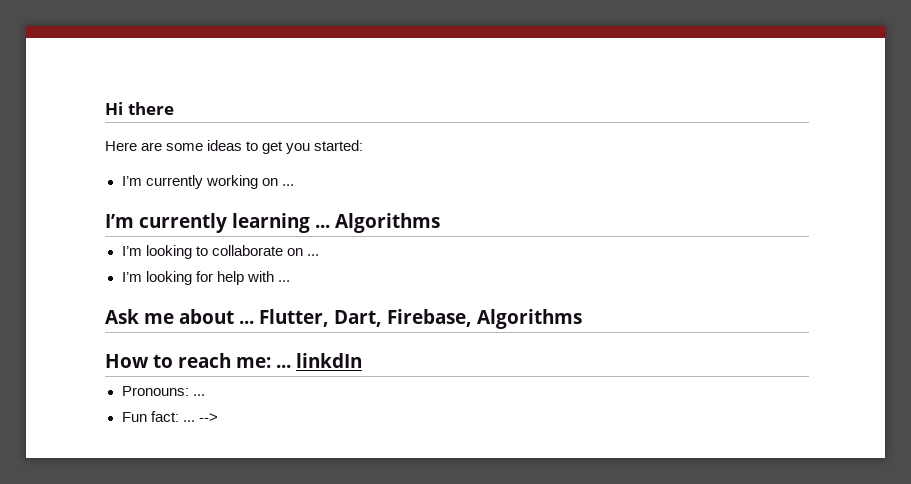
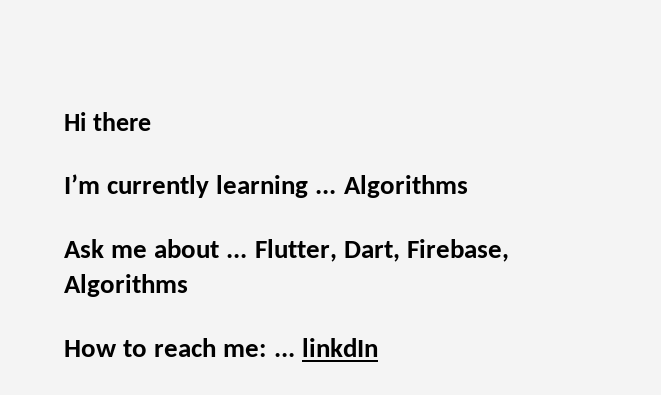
[105,140,364,154] [121,175,294,189] // Here are some ideas to get you started: // I’m currently working on ... -> (151, 121) none
[121,245,319,259] [121,271,290,285] // I’m looking to collaborate on ... // I’m looking for help with ... -> (468, 186) none
[121,386,205,396] [121,411,218,422] // Pronouns: ... // Fun fact: ... --> -> (378, 347) none

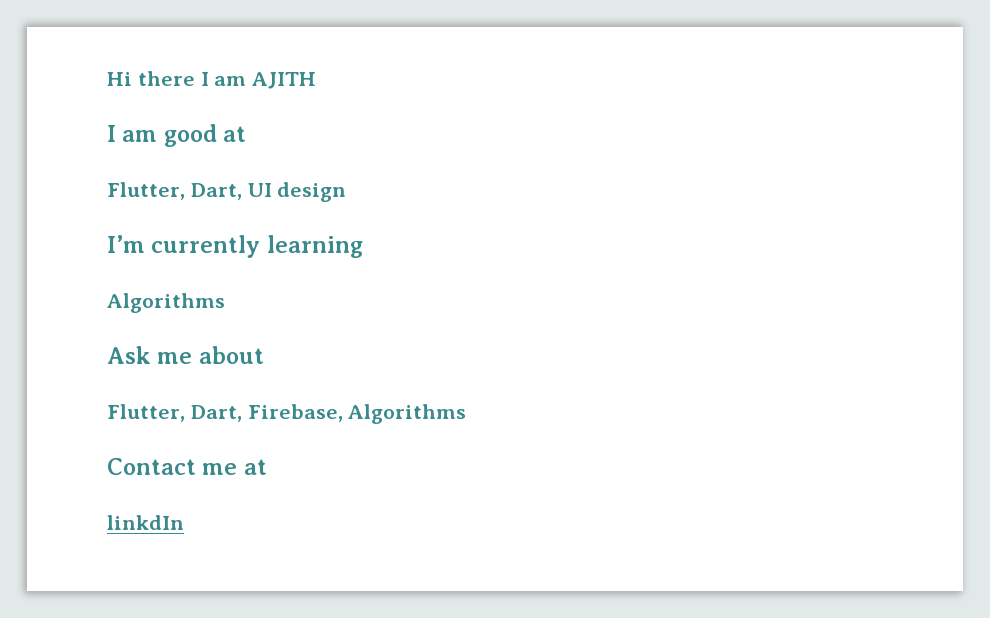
(151, 121) none -> [200,72,317,89] [107,124,247,147] [107,182,347,202] I am AJITH // I am good at // Flutter, Dart, UI design
[315,190,337,194] ... -> (363, 246) //
[226,254,248,258] ... -> (264, 355) //
[64,338,295,357] How to reach me: ... -> [107,458,267,475] Contact me at //

